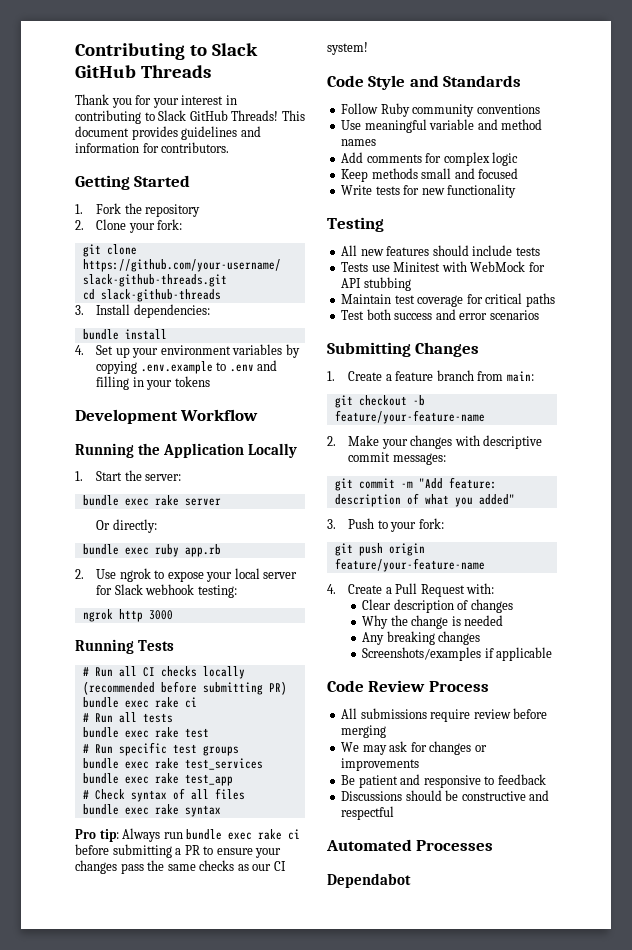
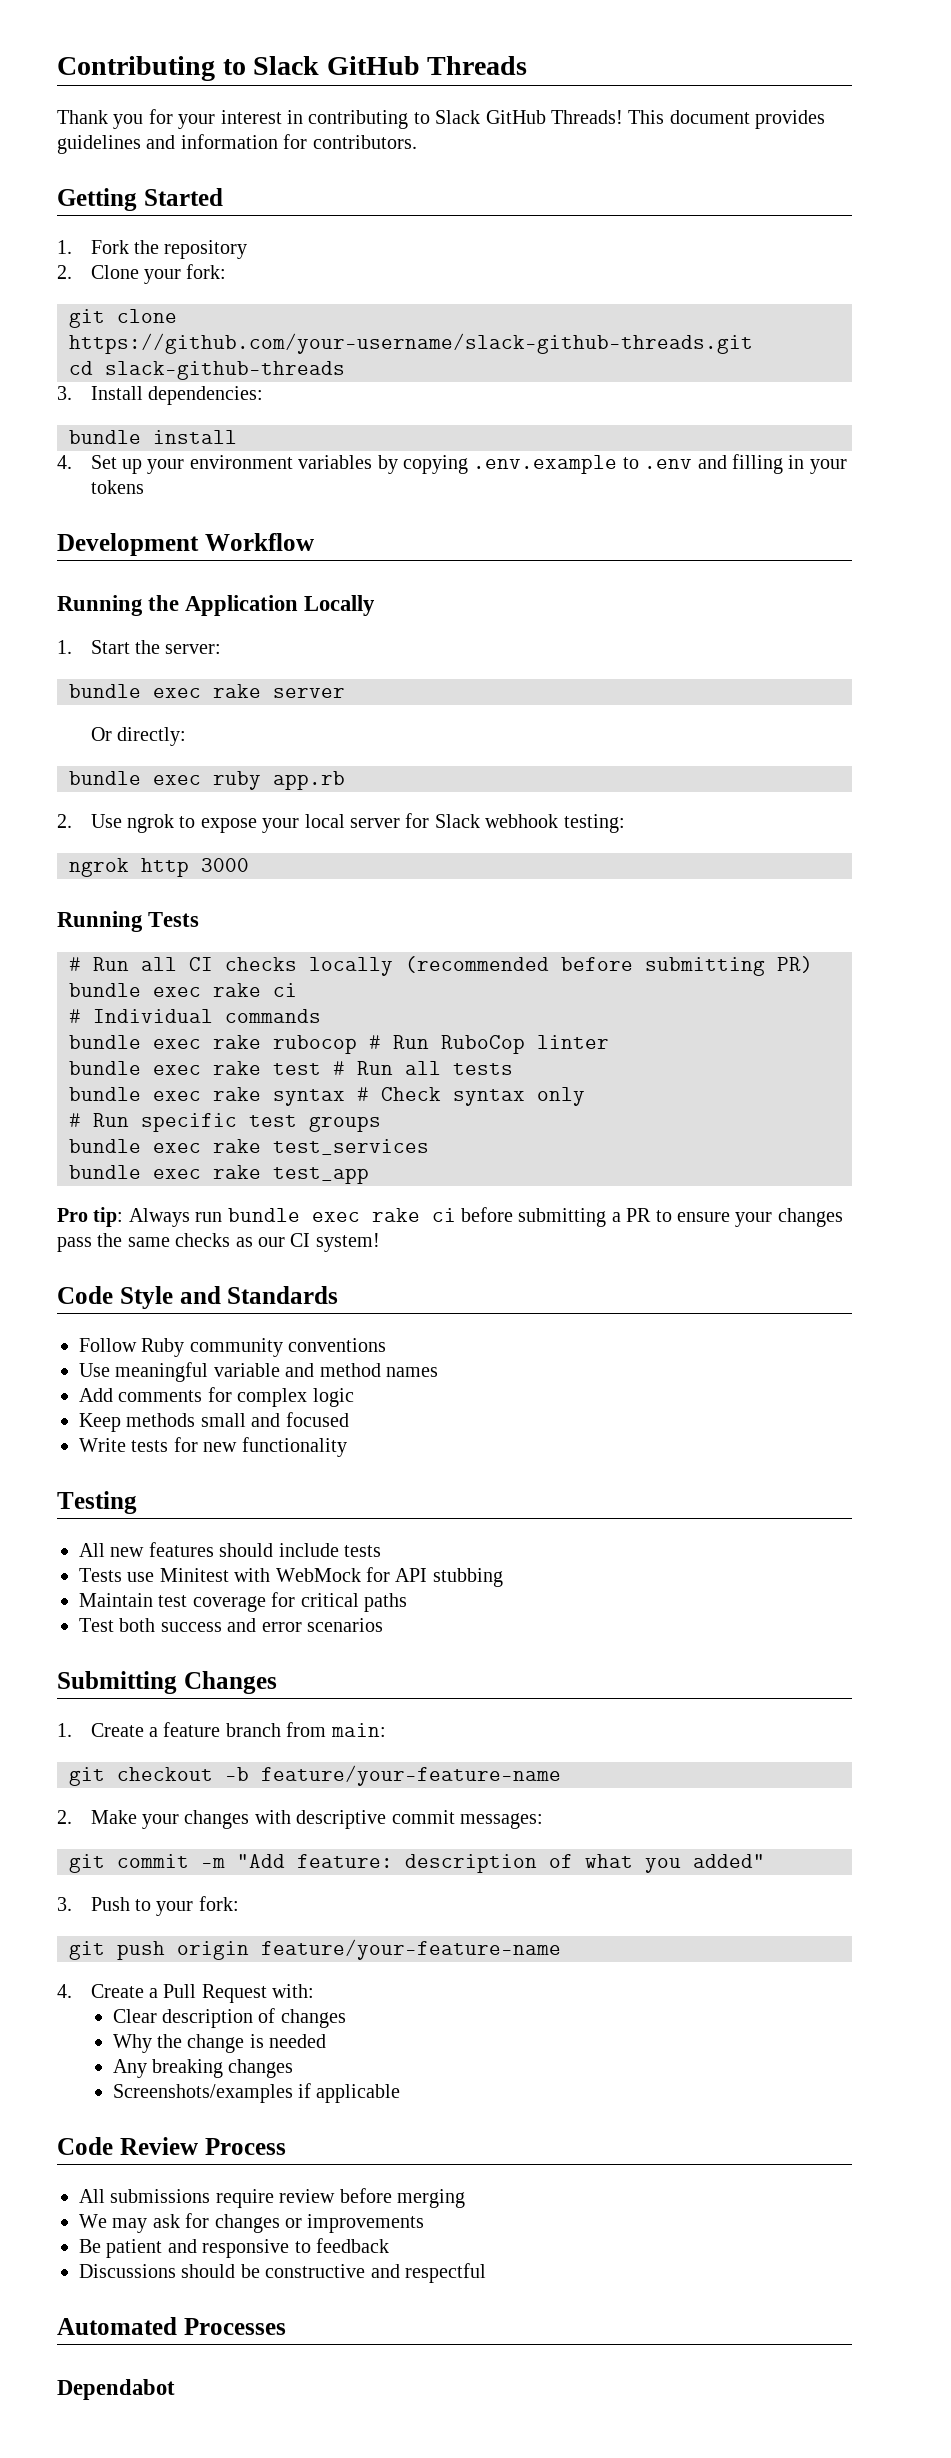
(89, 717) none -> [93,1009,321,1023] [69,1035,609,1054] [69,1061,345,1075] Individual commands // bundle exec rake rubocop # Run RuboCop linter // bundle exec rake test #
[184,728,209,738] test -> [273,1087,585,1106] syntax # Check syntax only
[82,788,245,802] [82,804,221,817] // # Check syntax of all files // bundle exec rake syntax -> (369, 1175) none

